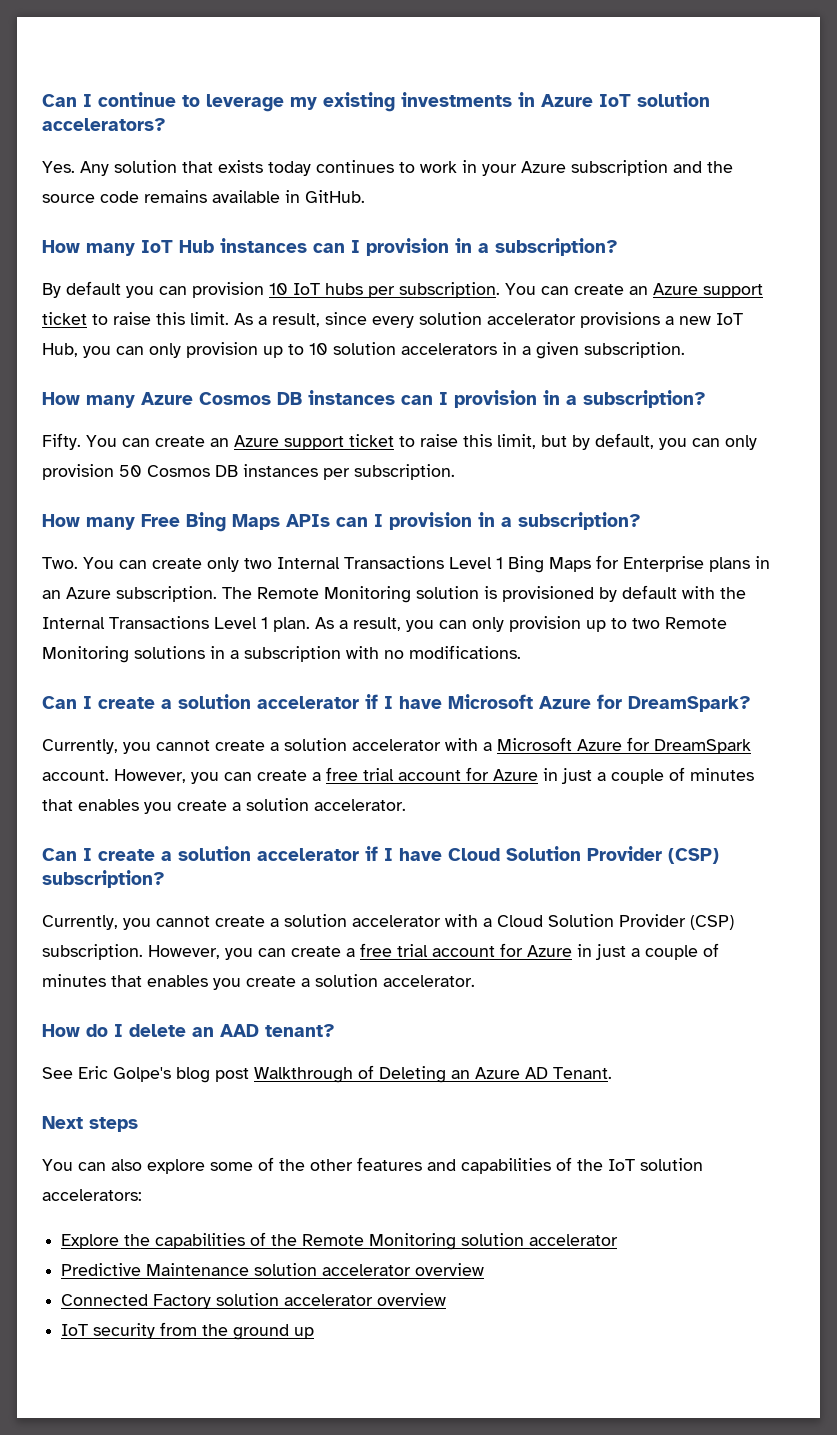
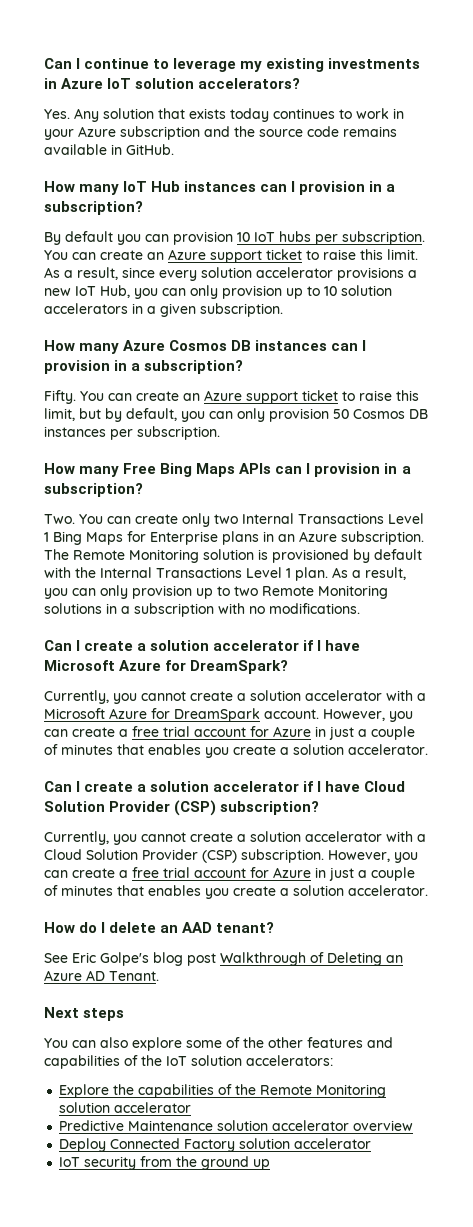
(485, 1269) none -> [59,1138,107,1152] Deploy
[377,1293,447,1306] overview -> (372, 1143) none

